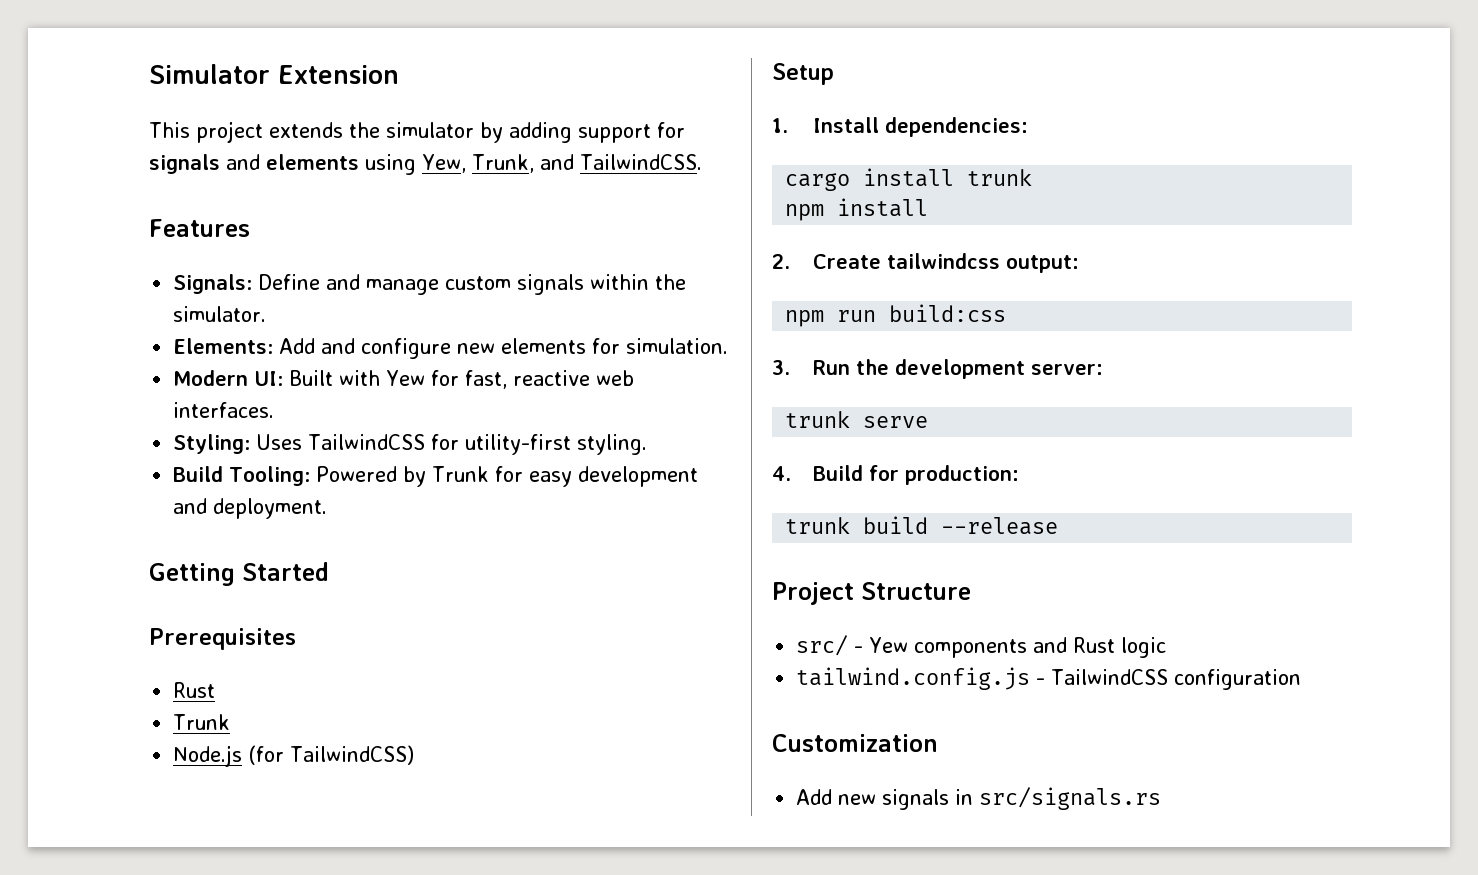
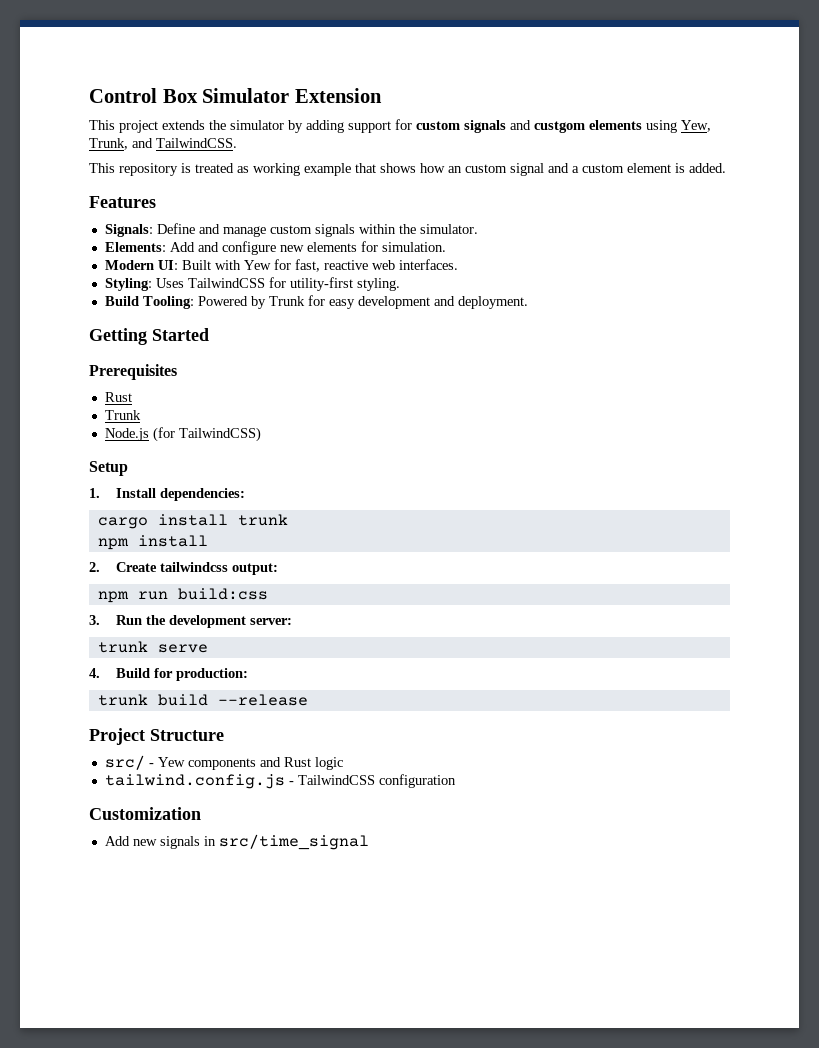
(149, 74) none -> [89,88,198,103] Control Box
(685, 130) none -> [416,121,460,130] custom
(260, 162) none -> [534,121,585,133] custgom
(702, 162) none -> [89,163,726,176] // This repository is treated as working example that shows how an custom signal and a custom element is added.
[979,787,1162,810] src/signals.rs -> [218,834,369,850] src/time_signal

